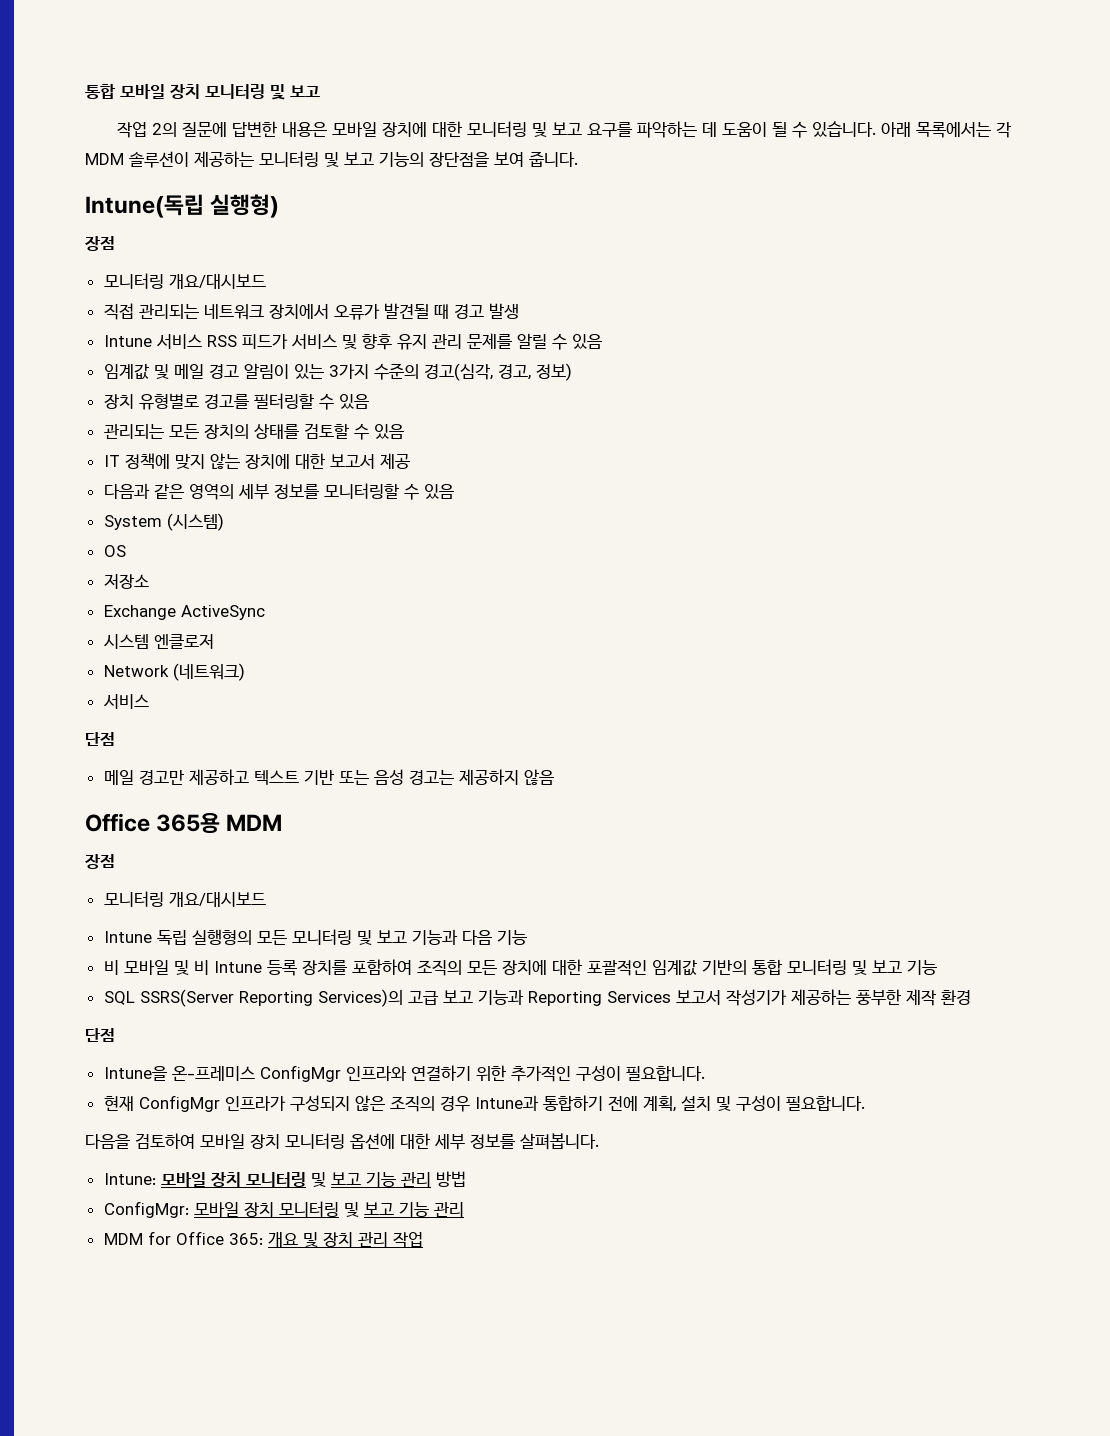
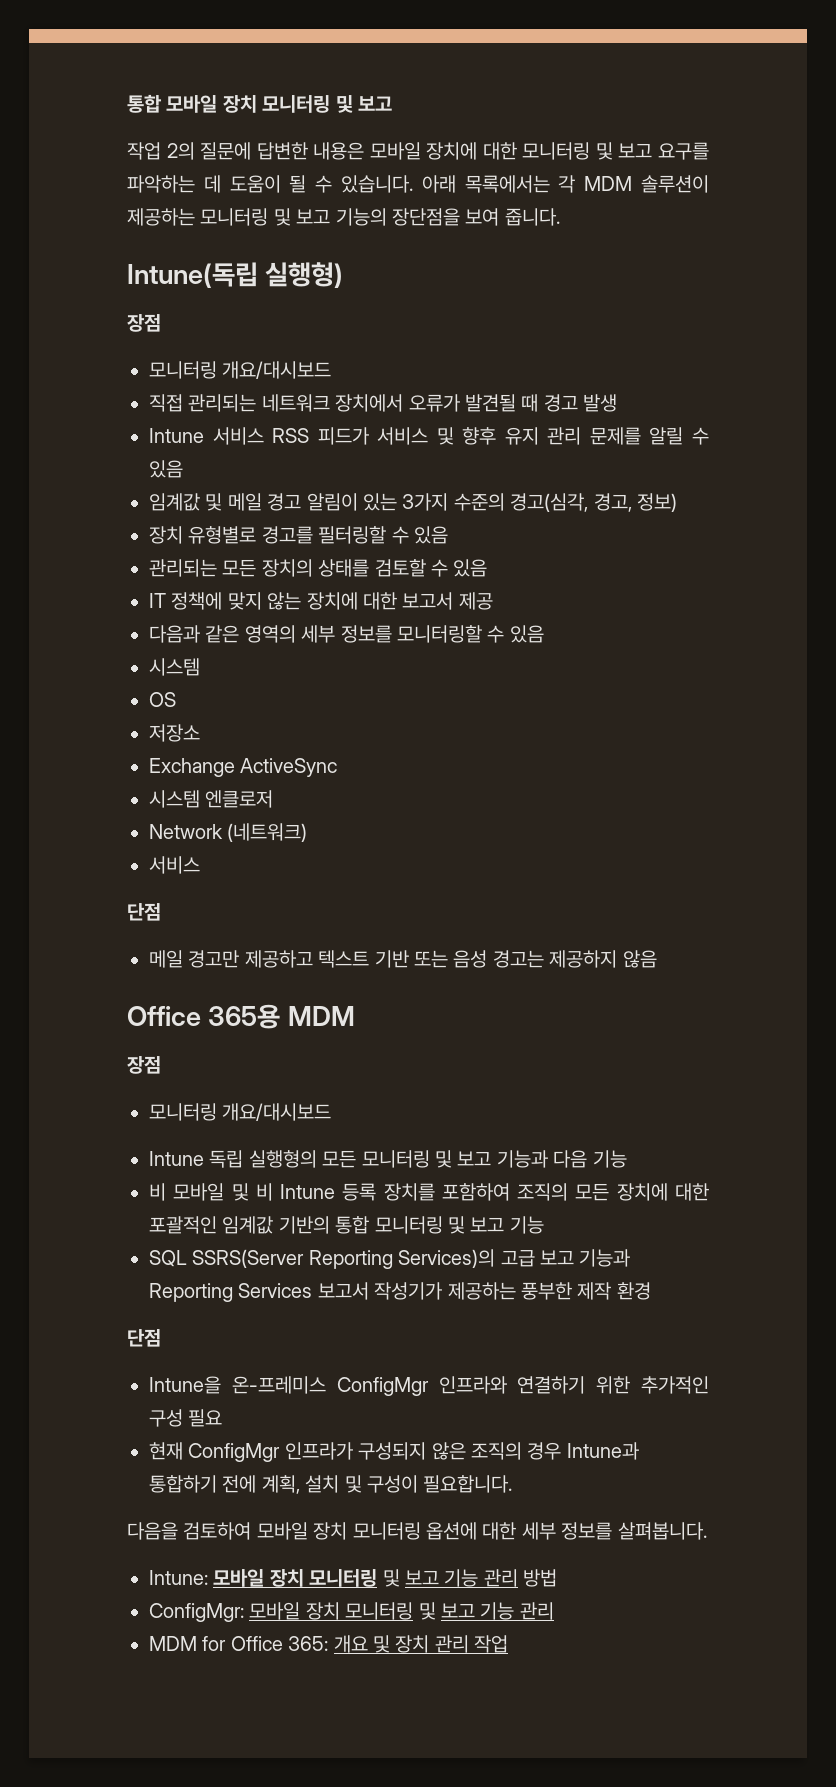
[103,513,224,531] System (시스템) -> [149,658,200,676] 시스템
[575,1065,705,1081] 구성이 필요합니다. -> [149,1409,223,1427] 구성 필요

